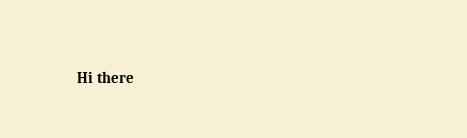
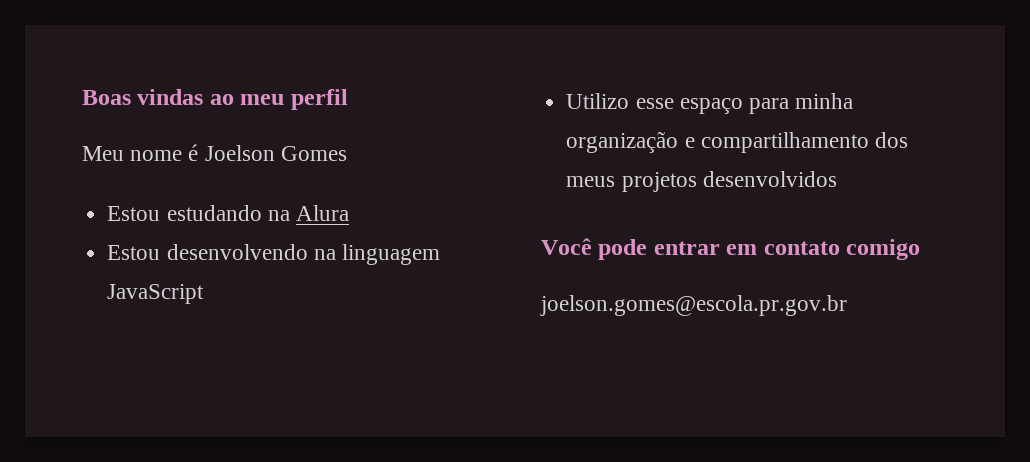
[77,71,134,83] Hi there -> [82,89,348,110] [82,144,347,161] [107,205,349,221] [107,244,440,265] [107,284,205,304] [566,93,854,114] [566,131,908,153] [566,171,837,192] [541,238,921,260] [540,295,847,316] Boas vindas ao meu perfil // Meu nome é Joelson Gomes // Estou estudando na Alura // Estou desenvolvendo na linguagem JavaScript // Utilizo esse espaço para minha organização e compartilhamento dos meus projetos desenvolvidos // Você pode entrar em contato comigo // joelson.gomes@escola.pr.gov.br

